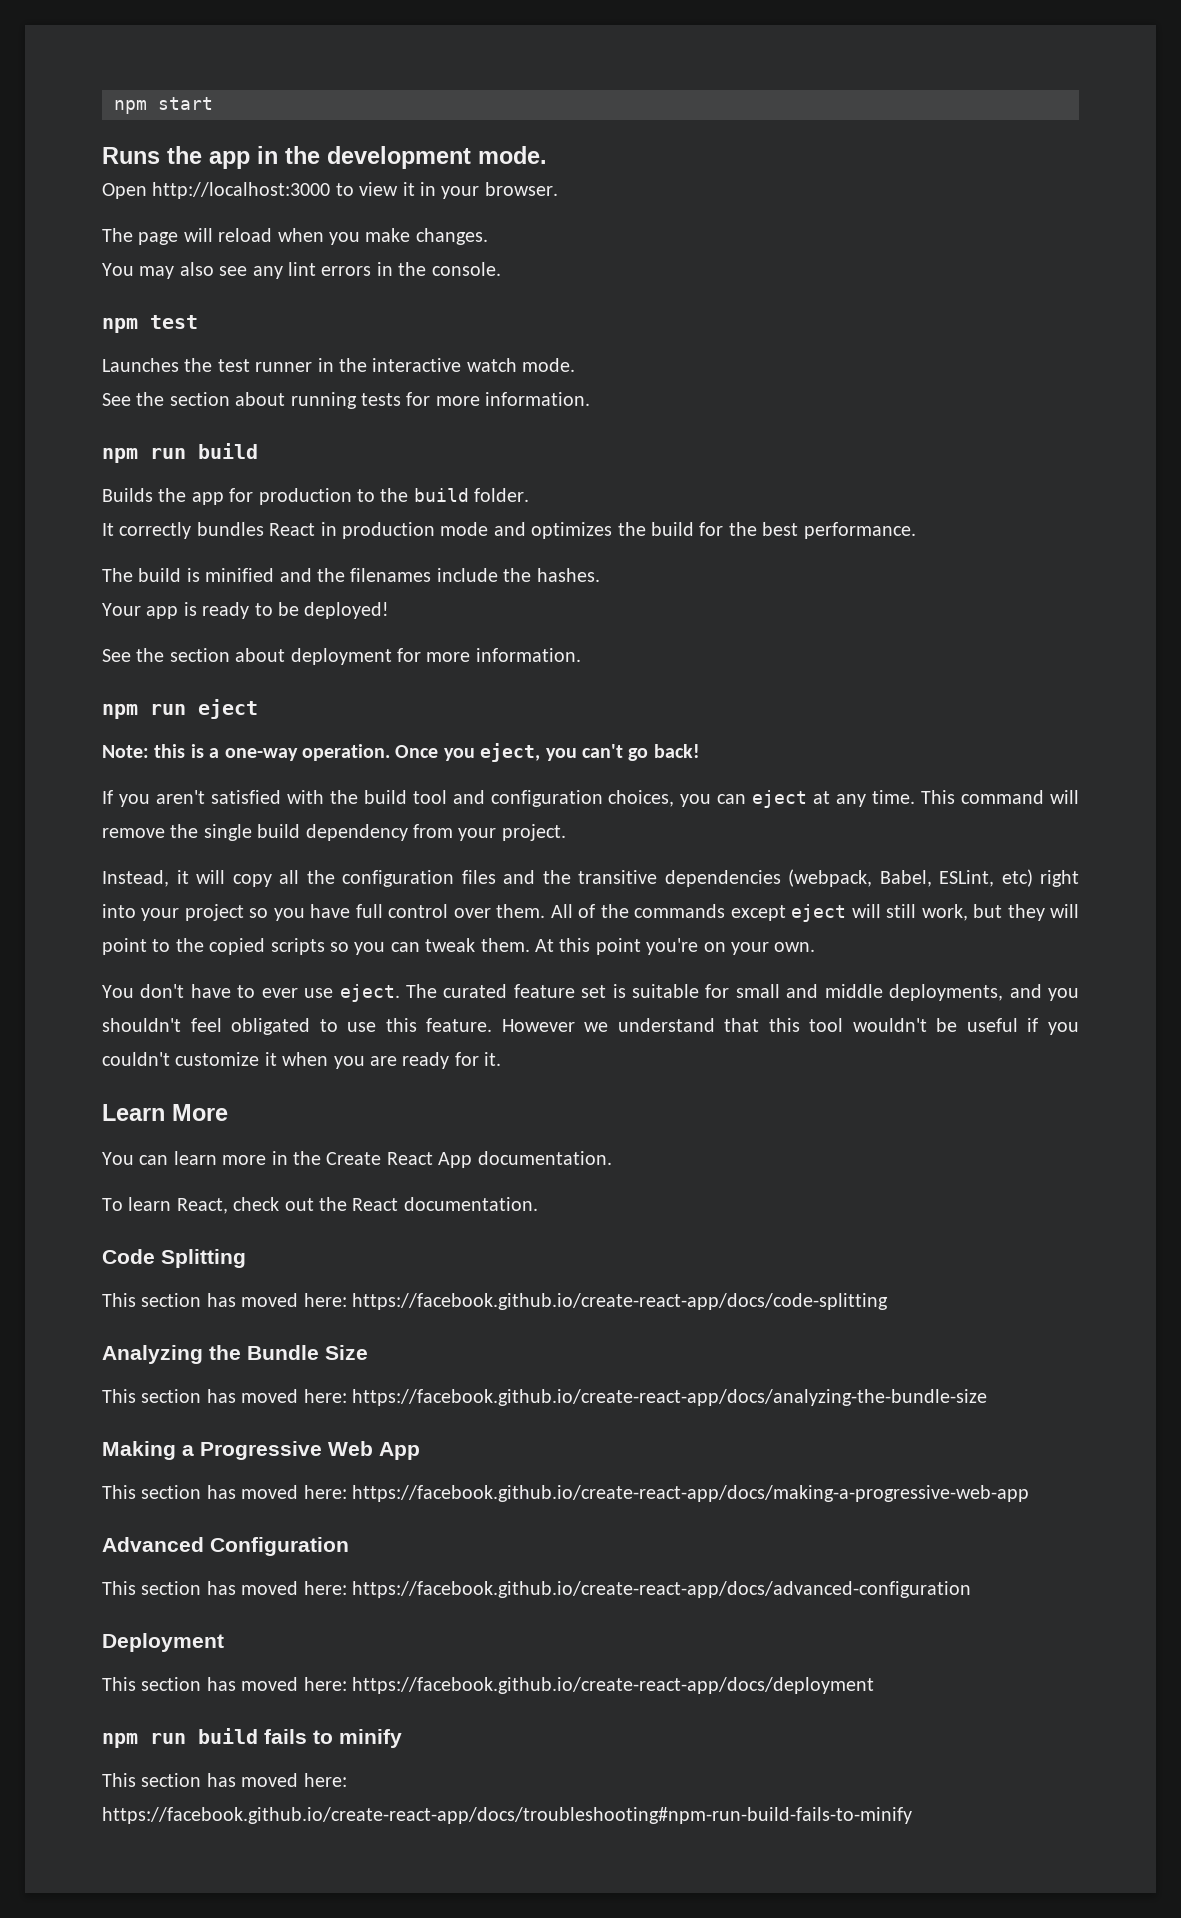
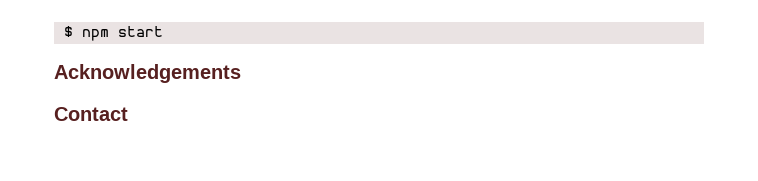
(114, 107) none -> [63,26,73,37] $
[102,146,547,169] [102,182,558,199] [102,228,488,245] [102,262,501,279] [102,315,198,333] [102,358,576,372] [102,392,591,409] [102,443,258,463] [102,488,530,505] [102,522,916,539] [102,568,600,582] [102,602,390,619] [102,648,581,665] [102,699,258,719] [102,743,700,762] [102,790,1079,808] [102,824,566,841] [102,869,1079,887] [102,904,1079,922] [102,938,816,955] [102,984,1080,1002] [102,1018,1079,1035] [102,1052,502,1069] [102,1104,228,1121] [102,1151,612,1168] [102,1197,538,1214] [102,1249,246,1268] [102,1293,888,1310] [102,1345,368,1364] [102,1389,987,1406] [102,1441,420,1460] [102,1485,1029,1502] [102,1537,349,1556] [102,1581,971,1598] [102,1633,224,1652] [102,1677,874,1694] [102,1728,402,1748] [102,1773,347,1787] [102,1807,912,1824] Runs the app in the development mode. // Open http://localhost:3000 to view it in your browser. // The page will reload when you make changes. // You may also see any lint errors in the console. // npm test // Launches the test runner in the interactive watch mode. // See the section about running tests for more information. // npm run build // Builds the app for production to the build folder. // It correctly bundles React in production mode and optimizes the build for the best performance. // The build is minified and the filenames include the hashes. // Your app is ready to be deployed! // See the section about deployment for more information. // npm run eject // Note: this is a one-way operation. Once you eject, you can't go back! // If you aren't satisfied with the build tool and configuration choices, you can eject at any time. This command will remove the single build dependency from your project. // Instead, it will copy all the configuration files and the transitive dependencies (webpack, Babel, ESLint, etc) right into your project so you have full control over them. All of the commands except eject will still work, but they will point to the copied scripts so you can tweak them. At this point you're on your own. // You don't have to ever use eject. The curated feature set is suitable for small and middle deployments, and you shouldn't feel obligated to use this feature. However we understand that this tool wouldn't be useful if you couldn't customize it when you are ready for it. // Learn More // You can learn more in the Create React App documentation. // To learn React, check out the React documentation. // Code Splitting // This section has moved here: https://facebook.github.io/create-react-app/docs/code-splitting // Analyzing the Bundle Size // This section has moved here: https://facebook.github.io/create-react-app/docs/analyzing-the-bundle-size // Making a Progressive Web App // This section has moved here: https://facebook.github.io/create-react-app/docs/making-a-progressive-web-app // Advanced Configuration // This section has moved here: https://facebook.github.io/create-react-app/docs/advanced-configuration // Deployment // This section has moved here: https://facebook.github.io/create-react-app/docs/deployment // npm run build fails to minify // This section has moved here: https://facebook.github.io/create-react-app/docs/troubleshooting#npm-run-build-fails-to-minify -> [54,64,241,83] [54,107,128,121] Acknowledgements // Contact

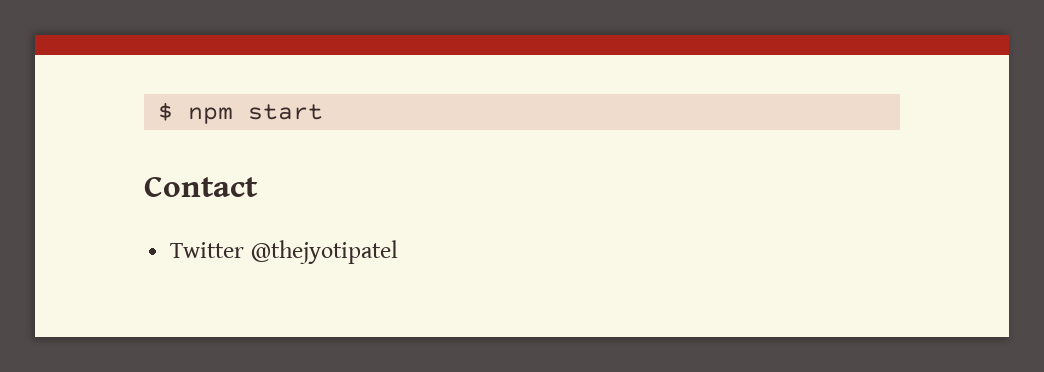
[54,64,241,83] [54,107,128,121] Acknowledgements // Contact -> [144,176,258,197] [170,240,398,264] Contact // Twitter @thejyotipatel

